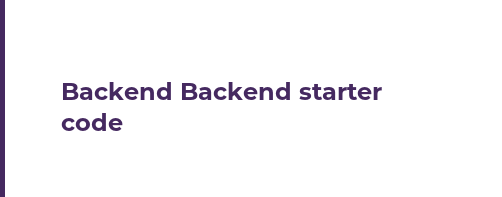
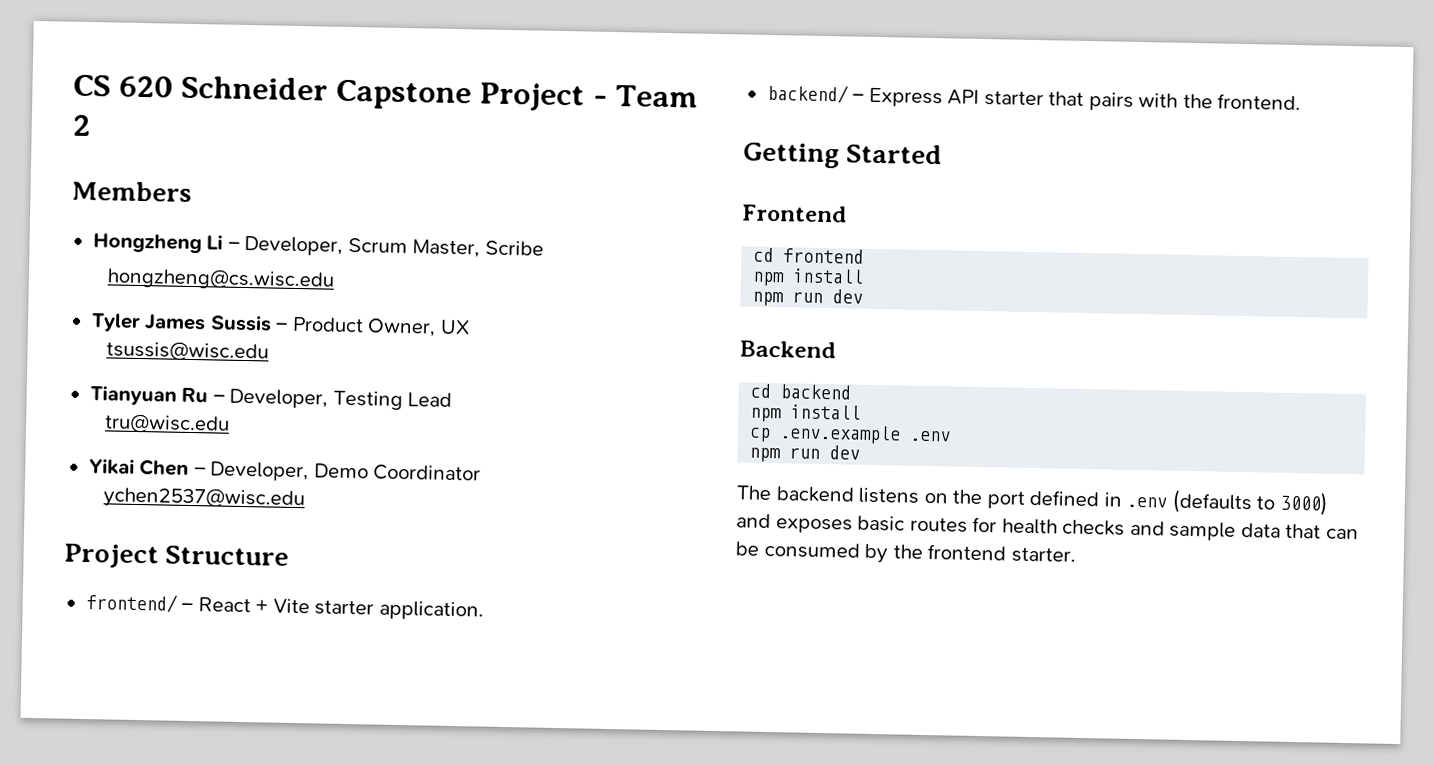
[61,82,382,100] [61,113,123,131] Backend Backend starter code -> [73,74,699,112] [72,114,91,137] [71,180,192,202] [92,233,544,258] [106,267,335,291] [90,313,470,337] [105,340,269,363] [89,385,453,411] [103,413,230,435] [88,458,482,482] [102,486,305,511] [64,543,290,569] [85,593,484,621] [766,83,1302,111] [743,142,943,169] [742,204,847,223] [753,247,865,264] [752,268,865,287] [752,289,864,307] [739,340,836,359] [750,383,852,400] [750,404,862,423] [749,424,952,445] [749,445,861,463] [736,485,1329,516] [736,513,1359,541] [735,541,1076,564] CS 620 Schneider Capstone Project - Team 2 // Members // Hongzheng Li – Developer, Scrum Master, Scribe // hongzheng@cs.wisc.edu // Tyler James Sussis – Product Owner, UX // tsussis@wisc.edu // Tianyuan Ru – Developer, Testing Lead // tru@wisc.edu // Yikai Chen – Developer, Demo Coordinator // ychen2537@wisc.edu // Project Structure // frontend/ – React + Vite starter application. // backend/ – Express API starter that pairs with the frontend. // Getting Started // Frontend // cd frontend // npm install // npm run dev // Backend // cd backend // npm install // cp .env.example .env // npm run dev // The backend listens on the port defined in .env (defaults to 3000) and exposes basic routes for health checks and sample data that can be consumed by the frontend starter.

